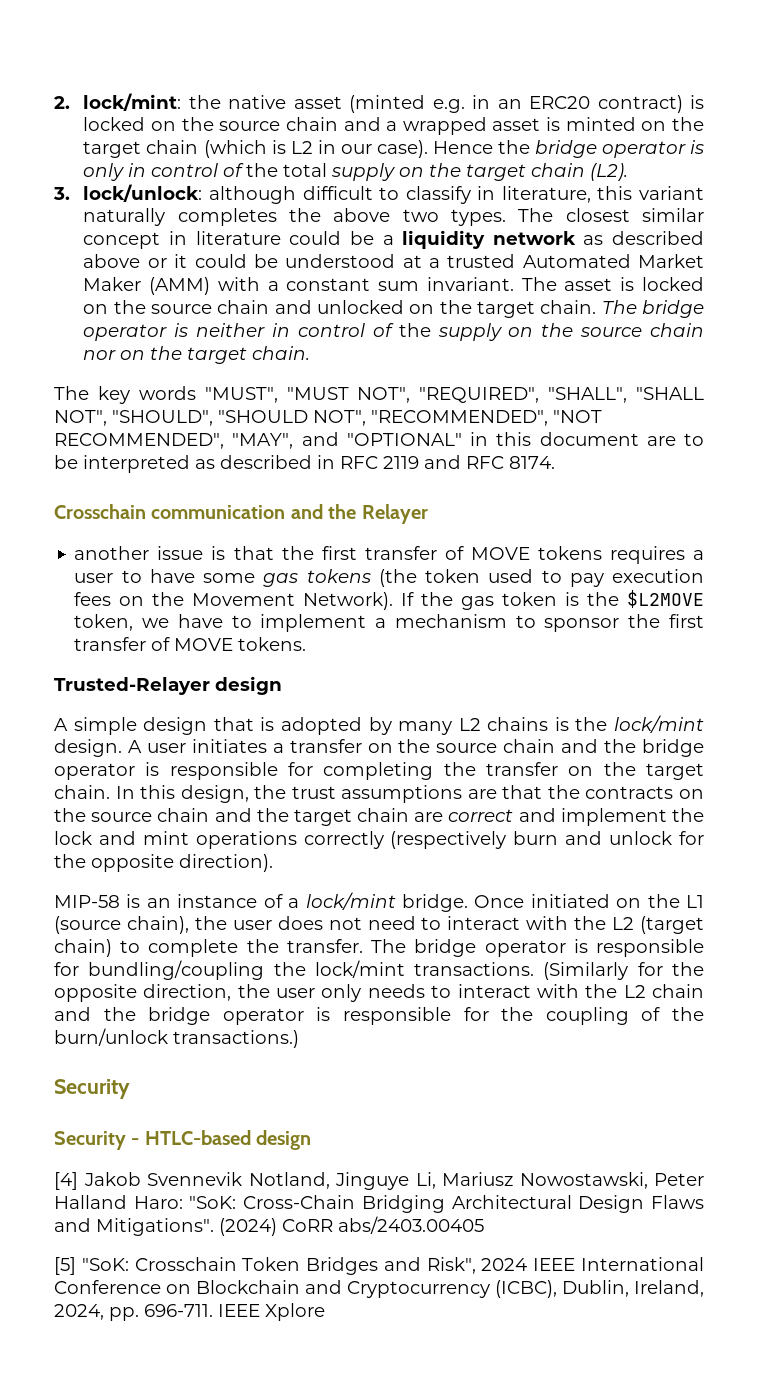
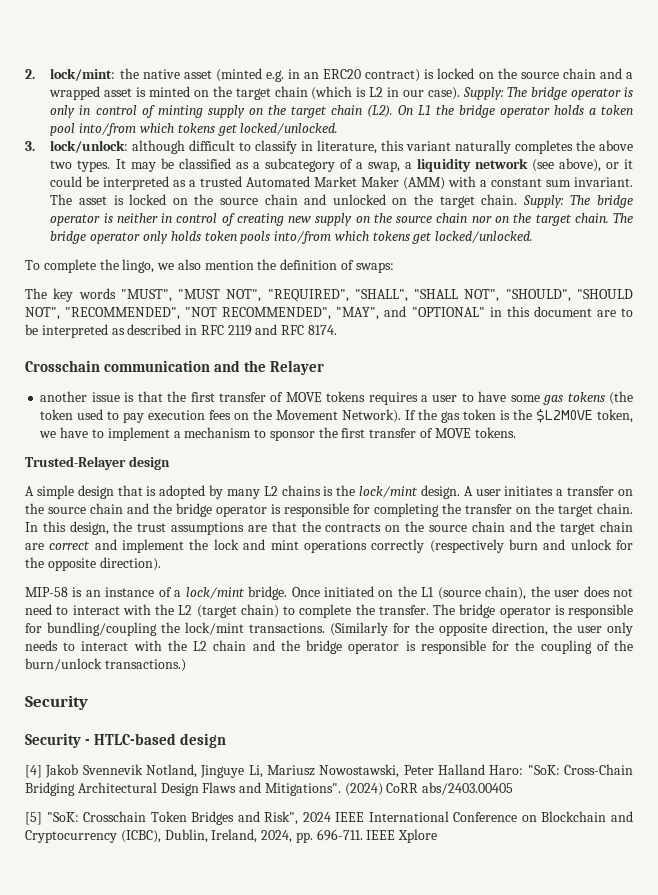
[432,140,530,154] Hence the -> [462,87,528,100] Supply: The
[246,163,328,177] the total -> [157,105,203,118] minting
(629, 172) none -> [397,105,634,118] [50,123,339,136] On L1 the bridge operator holds a token pool into/from which tokens get locked/unlocked.
[518,208,705,222] [83,230,704,249] [83,254,141,268] The closest similar concept in literature could be a liquidity network as described above -> [115,158,601,172] It may be classified as a subcategory of a swap, a liquidity network (see above),
[285,254,422,268] understood at -> [103,176,187,190] interpreted as
(597, 307) none -> [522,195,564,208] Supply:
[398,323,431,337] the -> [236,213,312,226] creating new
(311, 353) none -> [613,213,633,223] [50,231,534,244] [25,259,394,273] The bridge operator only holds token pools into/from which tokens get locked/unlocked. // To complete the lingo, we also mention the definition of swaps:

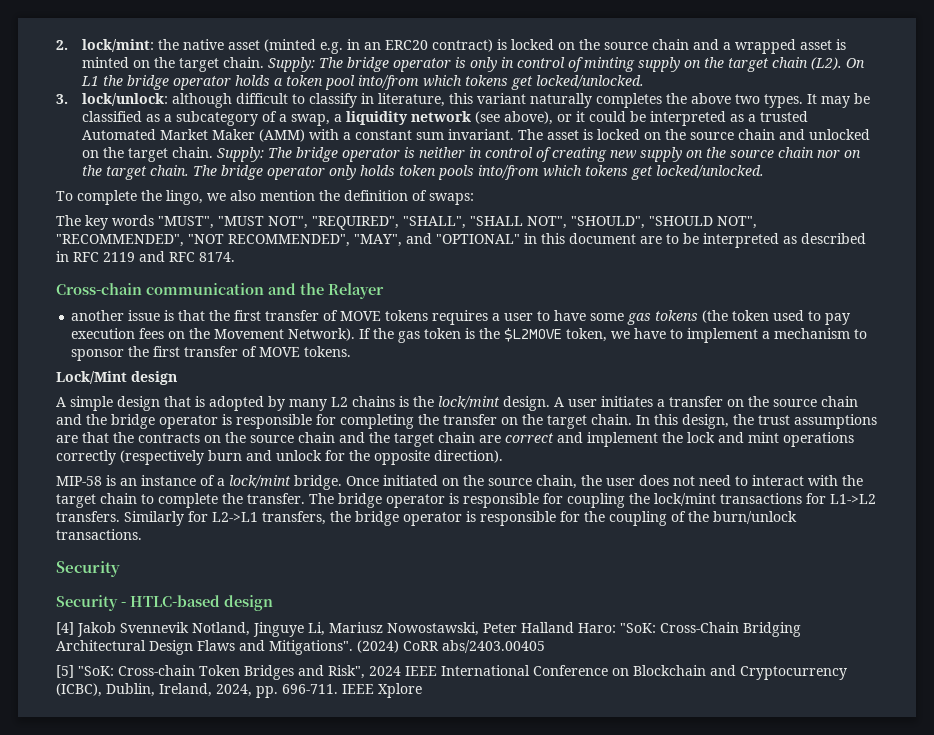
[274,86,460,100] chain (which is L2 in our case). -> [222,57,264,68] chain.
[25,360,100,372] Crosschain -> [56,283,142,295] Cross-chain
[25,456,126,470] Trusted-Relayer -> [56,371,127,384] Lock/Mint
[421,586,527,600] L1 (source chain), -> [488,475,577,489] source chain,
[178,604,279,618] L2 (target chain) -> [56,493,137,508] target chain
[47,622,633,636] [25,640,275,651] bundling/coupling the lock/mint transactions. (Similarly for the opposite direction, the user only needs to interact with the L2 chain and -> [567,493,876,508] [56,511,326,526] coupling the lock/mint transactions for L1->L2 transfers. Similarly for L2->L1 transfers,
[104,659,186,672] transactions.) -> [56,529,142,540] transactions.
[83,811,147,822] Crosschain -> [118,665,195,676] Cross-chain

